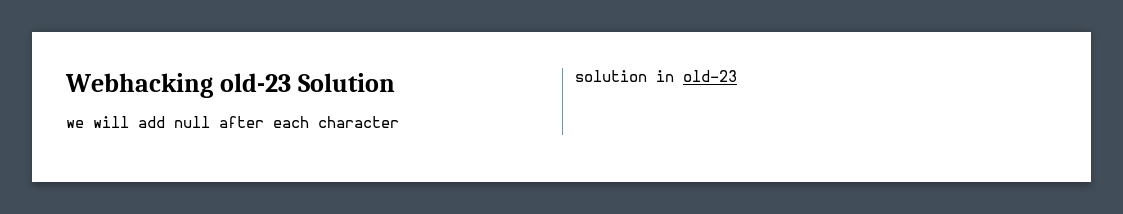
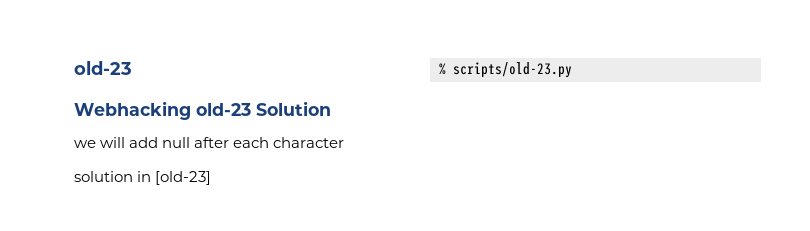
(65, 85) none -> [74,61,132,75] old-23 //
[683,70,737,82] old-23 -> [155,171,212,185] [439,62,572,78] [old-23] // % scripts/old-23.py

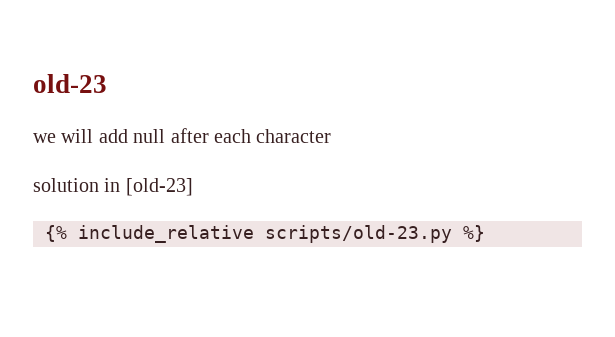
[74,61,132,75] [74,101,331,120] old-23 // Webhacking old-23 Solution -> [33,74,107,93] old-23
[439,62,572,78] % scripts/old-23.py -> [45,225,485,243] {% include_relative scripts/old-23.py %}

